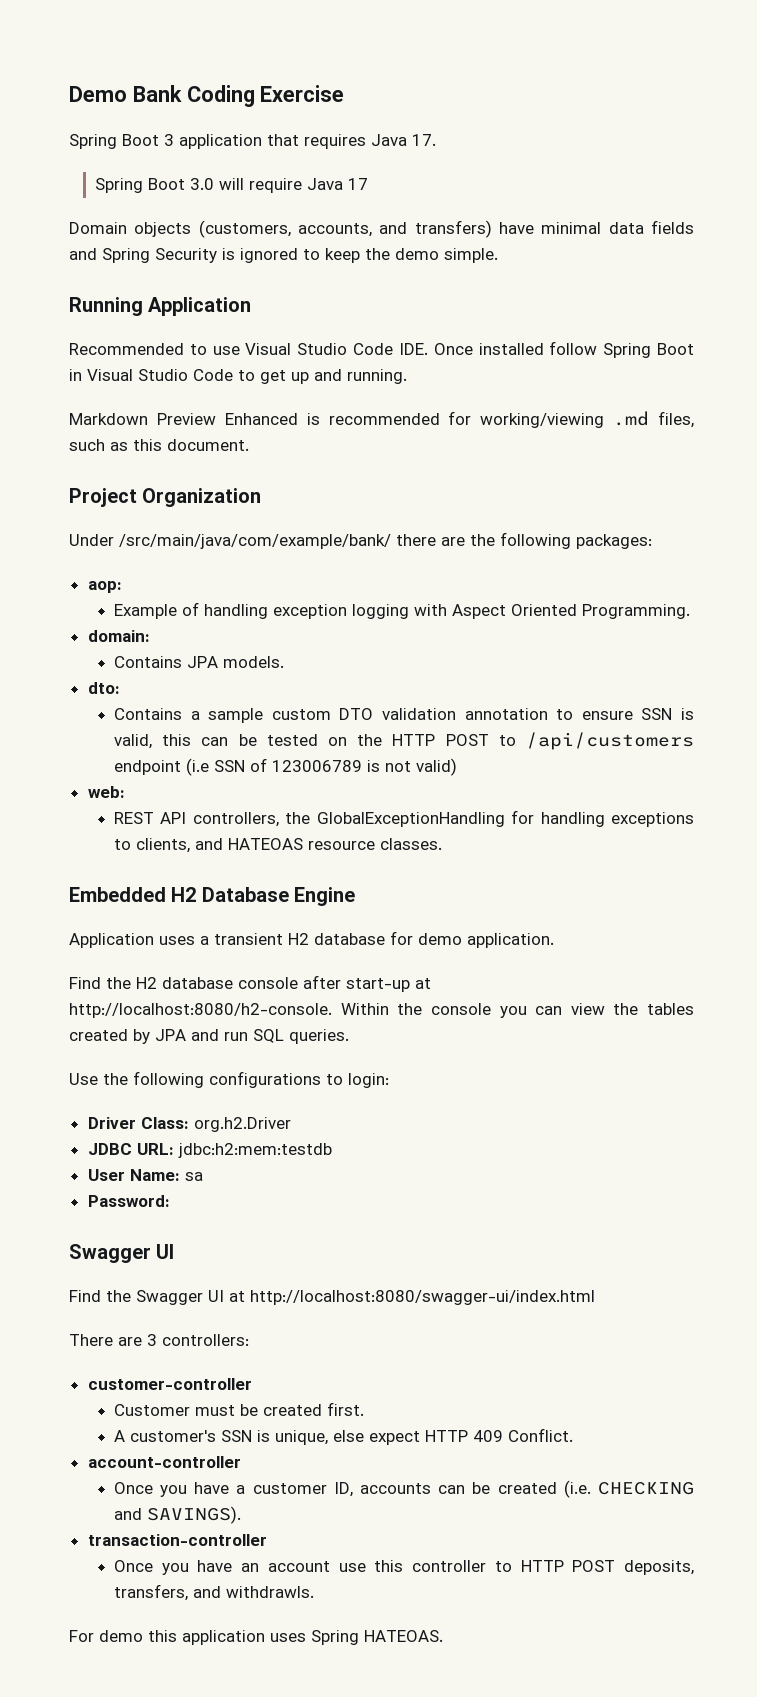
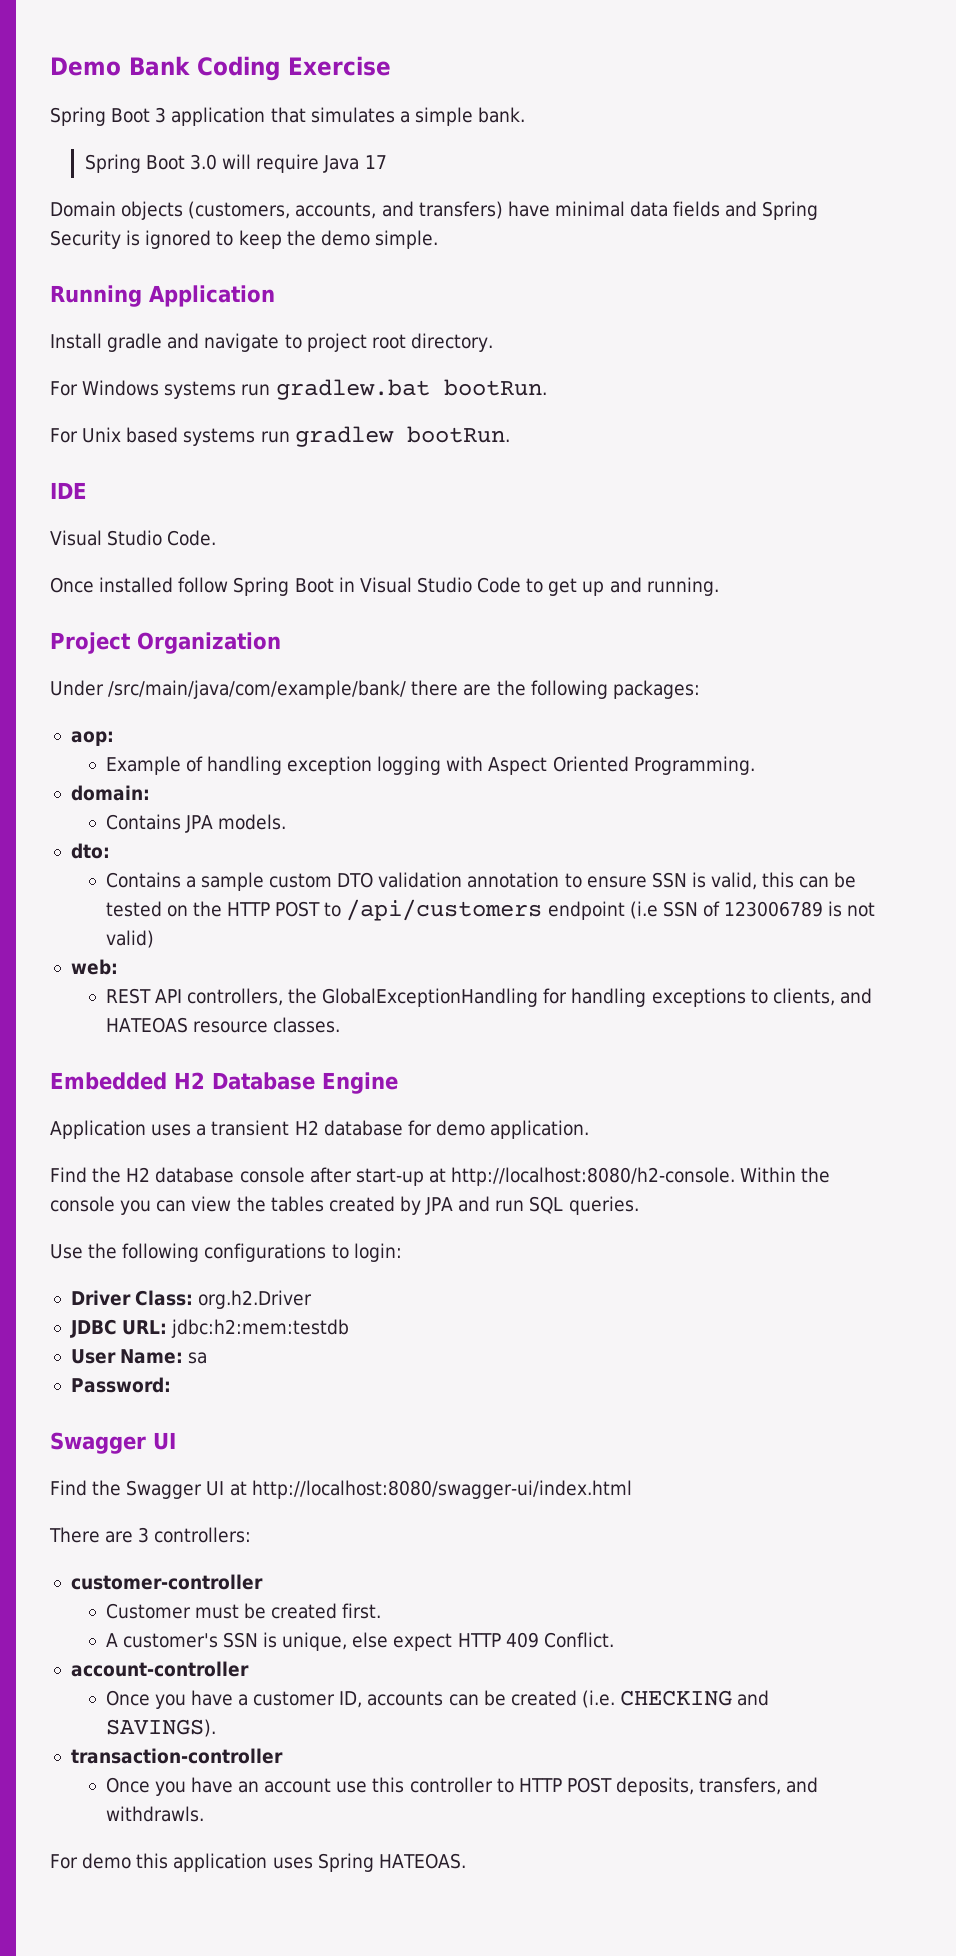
[304,134,436,149] requires Java 17. -> [310,107,526,126] simulates a simple bank.
[69,343,428,355] Recommended to use Visual Studio Code IDE. -> [50,333,493,352] [50,379,547,400] [50,426,510,447] [50,482,87,499] [50,530,217,546] Install gradle and navigate to project root directory. // For Windows systems run gradlew.bat bootRun. // For Unix based systems run gradlew bootRun. // IDE // Visual Studio Code. //
[69,411,694,428] [69,439,249,451] // Markdown Preview Enhanced is recommended for working/viewing .md files, such as this document. -> (719, 586) none

